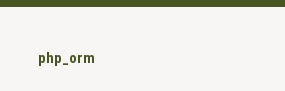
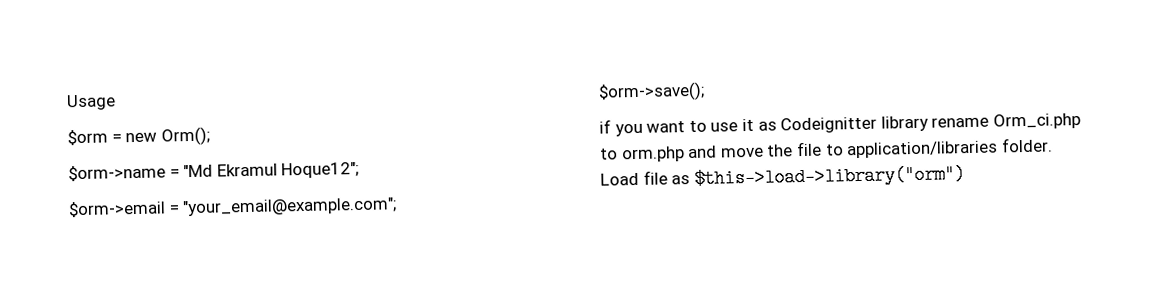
[38,52,95,66] php_orm -> [66,94,116,111] [67,126,210,146] [68,161,360,182] [68,197,398,218] [598,81,705,102] [599,112,1081,137] [599,137,1053,163] [600,165,965,188] Usage // $orm = new Orm(); // $orm->name = "Md Ekramul Hoque12"; // $orm->email = "your_email@example.com"; // $orm->save(); // if you want to use it as Codeignitter library rename Orm_ci.php to orm.php and move the file to application/libraries folder. Load file as $this->load->library("orm")

